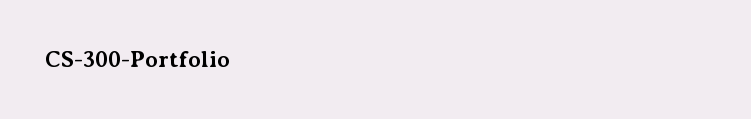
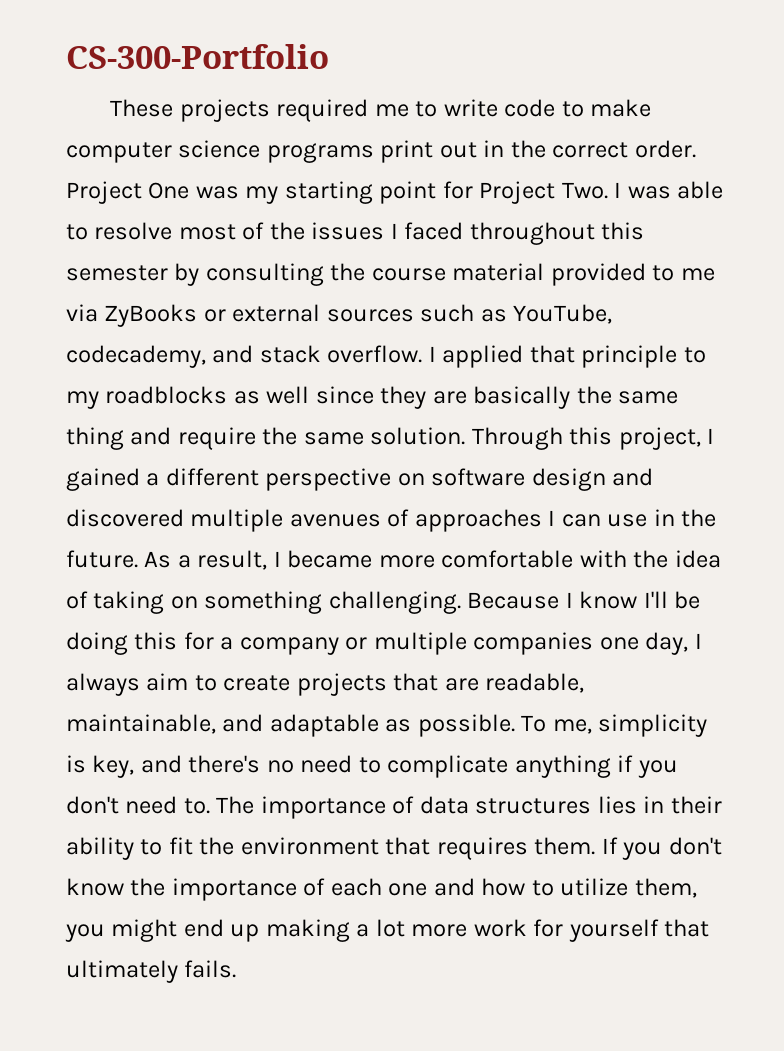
(230, 59) none -> [110,99,652,122] [66,140,696,163] [66,181,724,204] [66,222,645,245] [66,263,715,286] [66,304,613,327] [66,345,706,368] [66,386,679,409] [66,427,715,450] [66,468,654,491] [66,509,717,532] [66,550,721,570] [66,591,701,614] [66,632,702,655] [66,673,585,696] [66,714,708,737] [66,755,678,778] [66,796,722,819] [66,837,722,860] [66,878,697,901] [65,919,710,942] [66,960,237,983] // These projects required me to write code to make computer science programs print out in the correct order. Project One was my starting point for Project Two. I was able to resolve most of the issues I faced throughout this semester by consulting the course material provided to me via ZyBooks or external sources such as YouTube, codecademy, and stack overflow. I applied that principle to my roadblocks as well since they are basically the same thing and require the same solution. Through this project, I gained a different perspective on software design and discovered multiple avenues of approaches I can use in the future. As a result, I became more comfortable with the idea of taking on something challenging. Because I know I'll be doing this for a company or multiple companies one day, I always aim to create projects that are readable, maintainable, and adaptable as possible. To me, simplicity is key, and there's no need to complicate anything if you don't need to. The importance of data structures lies in their ability to fit the environment that requires them. If you don't know the importance of each one and how to utilize them, you might end up making a lot more work for yourself that ultimately fails.

